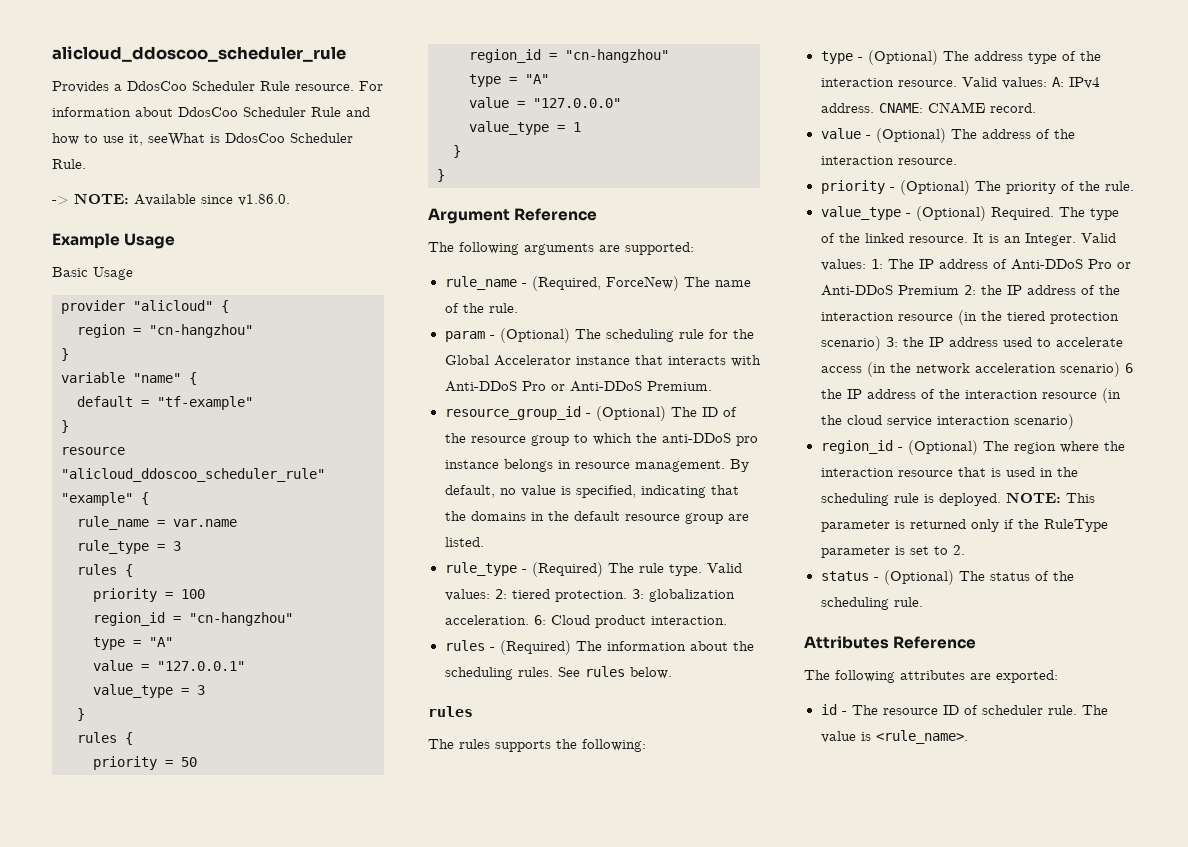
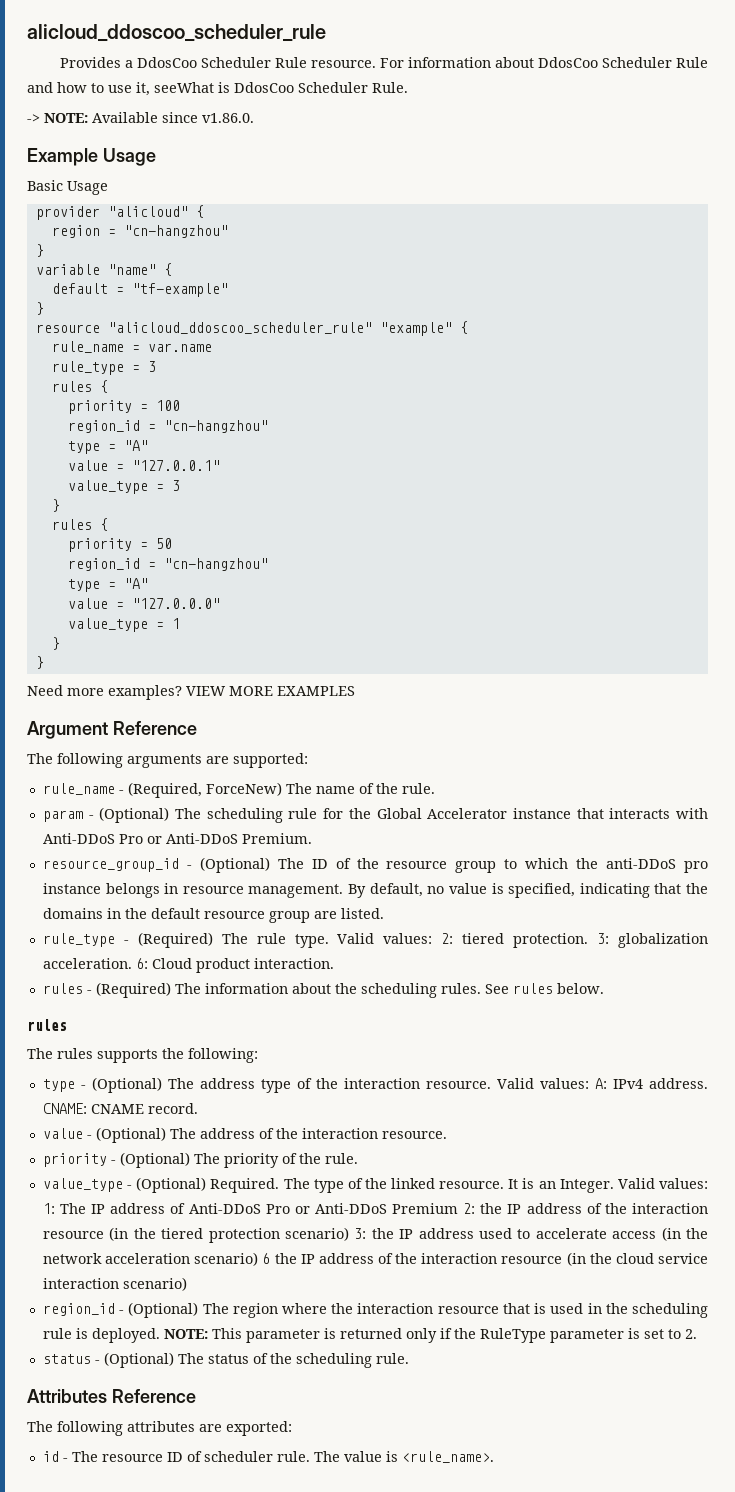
(445, 175) none -> [27,685,355,700] // Need more examples? VIEW MORE EXAMPLES

